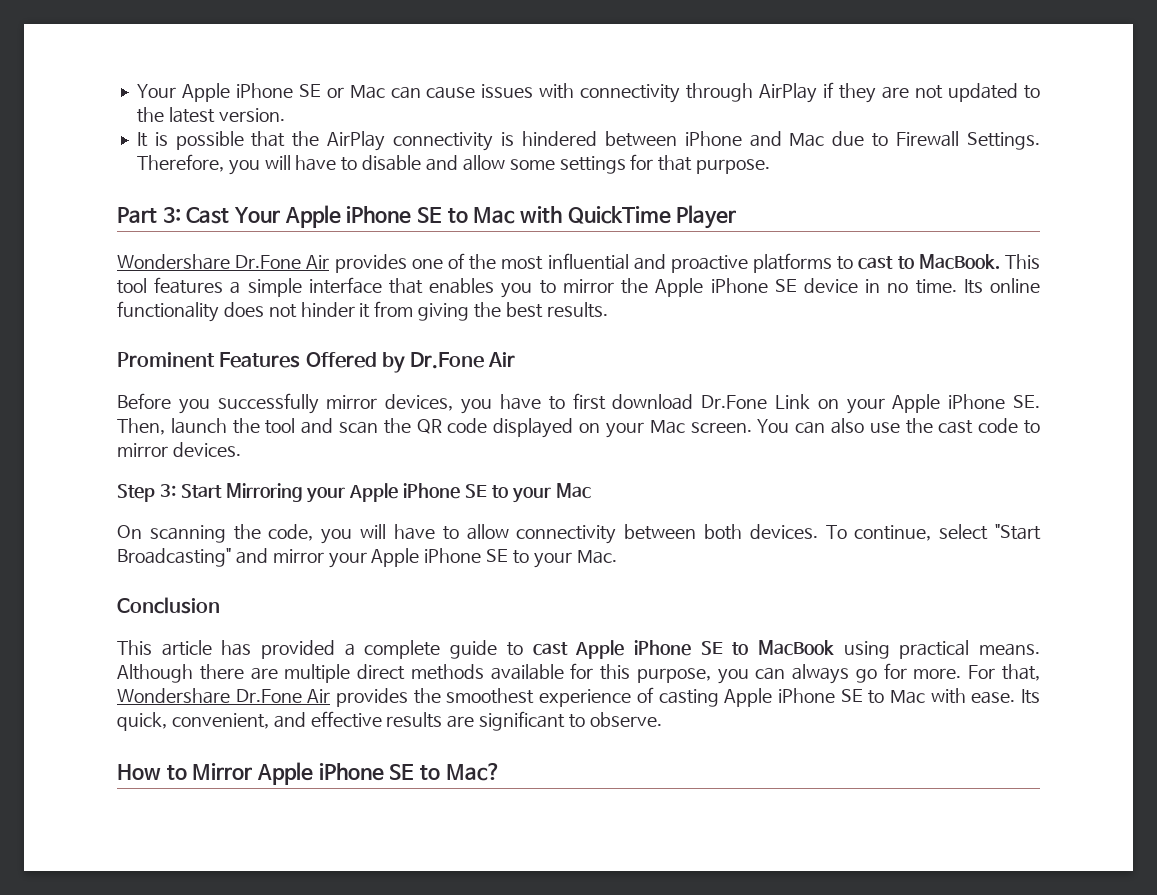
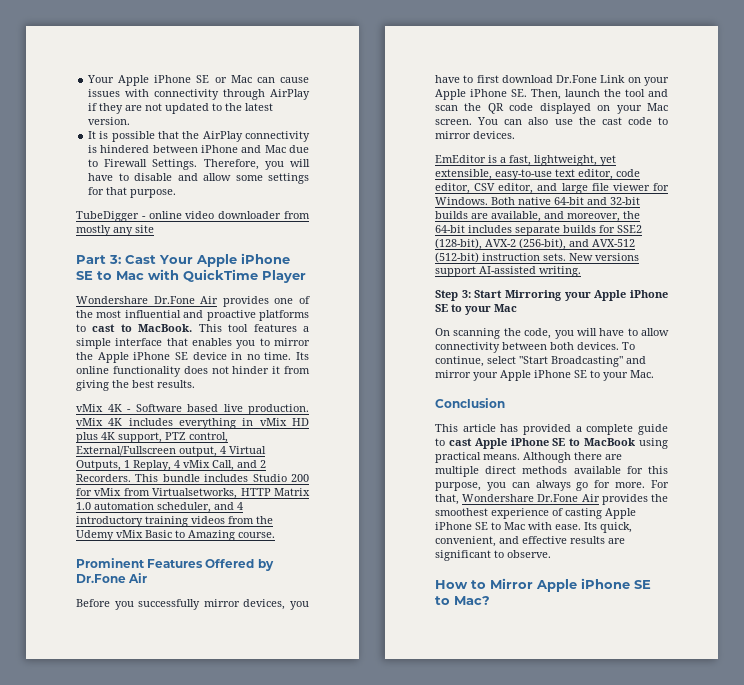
(771, 166) none -> [76,211,310,222] [76,225,154,236] // TubeDigger - online video downloader from mostly any site
(608, 310) none -> [76,404,309,415] [76,418,309,429] [76,432,228,443] [76,446,266,457] [76,460,266,471] [76,474,309,482] [76,488,310,499] [76,502,243,513] [76,516,273,527] [76,530,275,541] // vMix 4K - Software based live production. vMix 4K includes everything in vMix HD plus 4K support, PTZ control, External/Fullscreen output, 4 Virtual Outputs, 1 Replay, 4 vMix Call, and 2 Recorders. This bundle includes Studio 200 for vMix from Virtualsetworks, HTTP Matrix 1.0 automation scheduler, and 4 introductory training videos from the Udemy vMix Basic to Amazing course.
(241, 449) none -> [435,155,616,166] [435,169,640,180] [435,183,669,194] [435,197,640,205] [435,211,640,222] [435,225,642,236] [435,238,635,250] [435,252,639,263] [435,266,581,277] // EmEditor is a fast, lightweight, yet extensible, easy-to-use text editor, code editor, CSV editor, and large file viewer for Windows. Both native 64-bit and 32-bit builds are available, and moreover, the 64-bit includes separate builds for SSE2 (128-bit), AVX-2 (256-bit), and AVX-512 (512-bit) instruction sets. New versions support AI-assisted writing.

